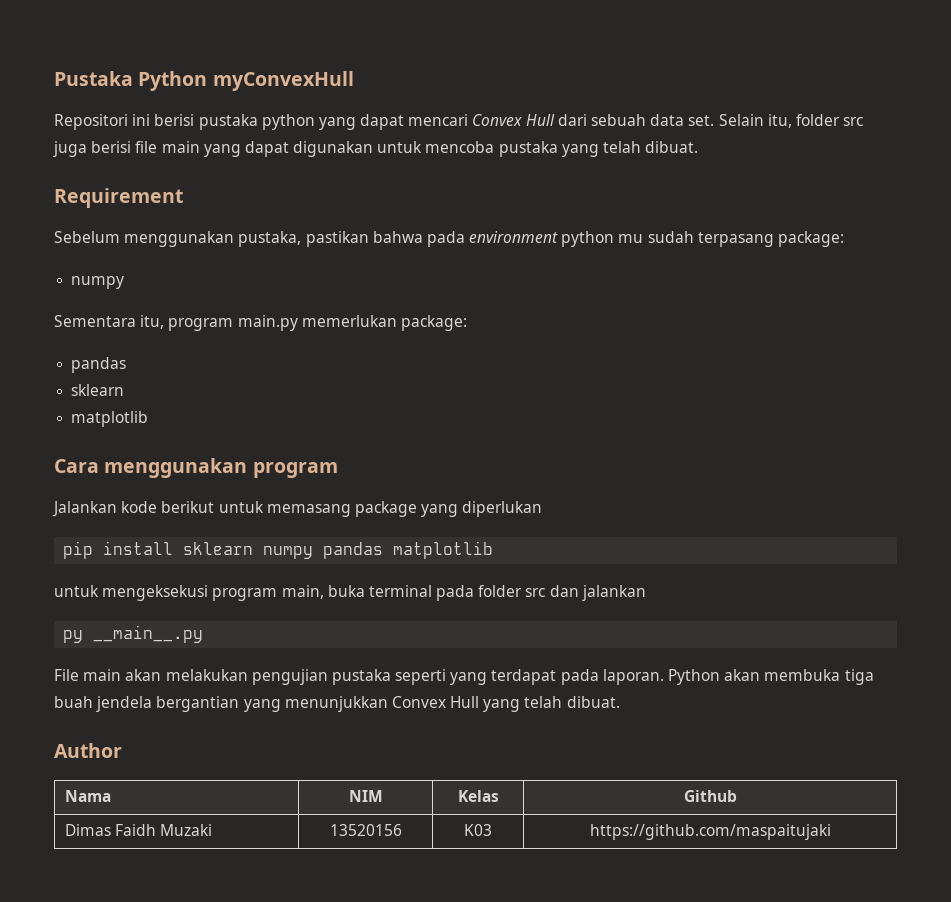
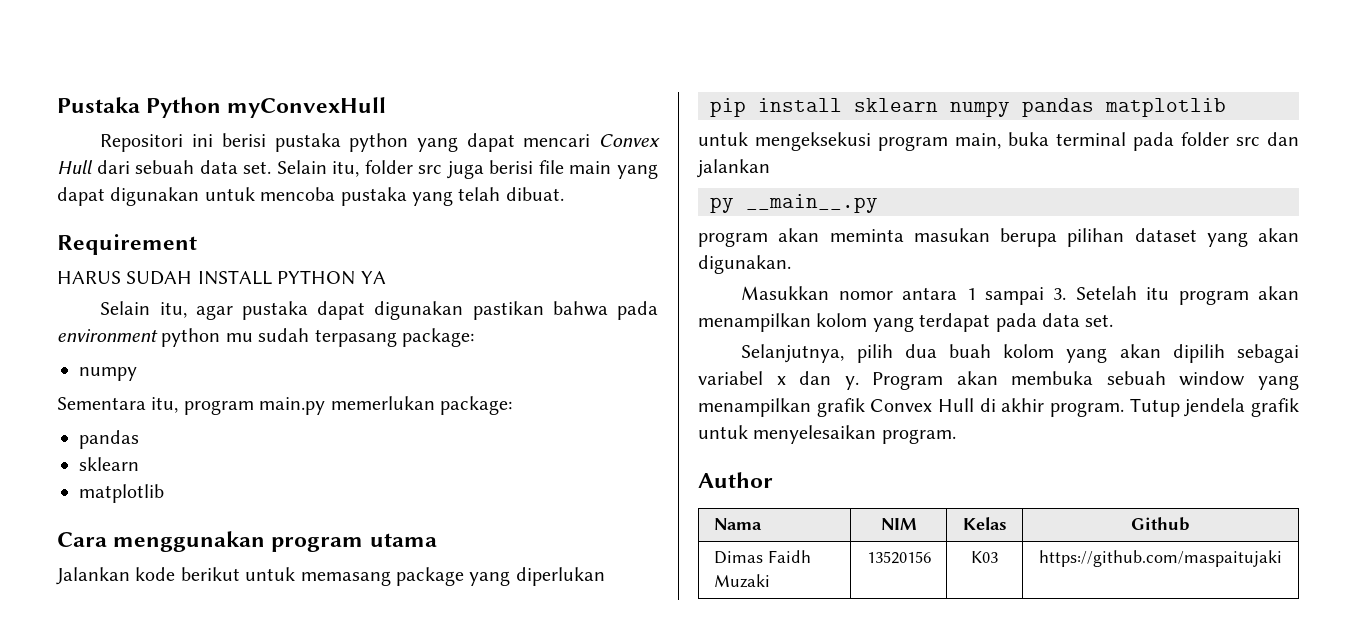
[54,231,302,247] Sebelum menggunakan pustaka, -> [57,270,386,285] [100,301,464,320] HARUS SUDAH INSTALL PYTHON YA // Selain itu, agar pustaka dapat digunakan
(338, 470) none -> [369,533,437,547] utama
[54,669,874,685] [54,696,620,712] File main akan melakukan pengujian pustaka seperti yang terdapat pada laporan. Python akan membuka tiga buah jendela bergantian yang menunjukkan Convex Hull yang telah dibuat. -> [698,228,1299,247] [698,255,791,274] [741,286,1299,305] [698,313,1114,332] [741,344,1299,363] [698,371,1299,390] [698,398,1299,417] [698,425,956,444] program akan meminta masukan berupa pilihan dataset yang akan digunakan. // Masukkan nomor antara 1 sampai 3. Setelah itu program akan menampilkan kolom yang terdapat pada data set. // Selanjutnya, pilih dua buah kolom yang akan dipilih sebagai variabel x dan y. Program akan membuka sebuah window yang menampilkan grafik Convex Hull di akhir program. Tutup jendela grafik untuk menyelesaikan program.

